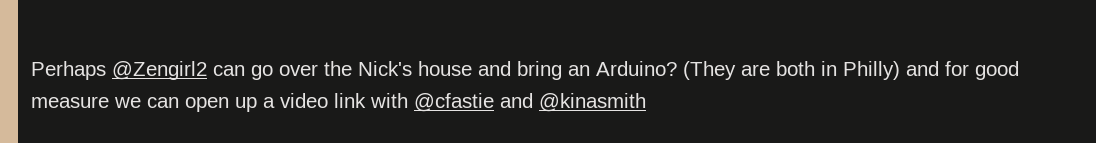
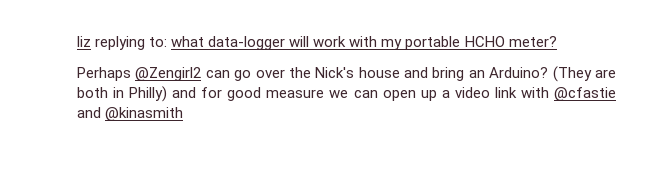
(31, 70) none -> [77,36,557,50] liz replying to: what data-logger will work with my portable HCHO meter? //

